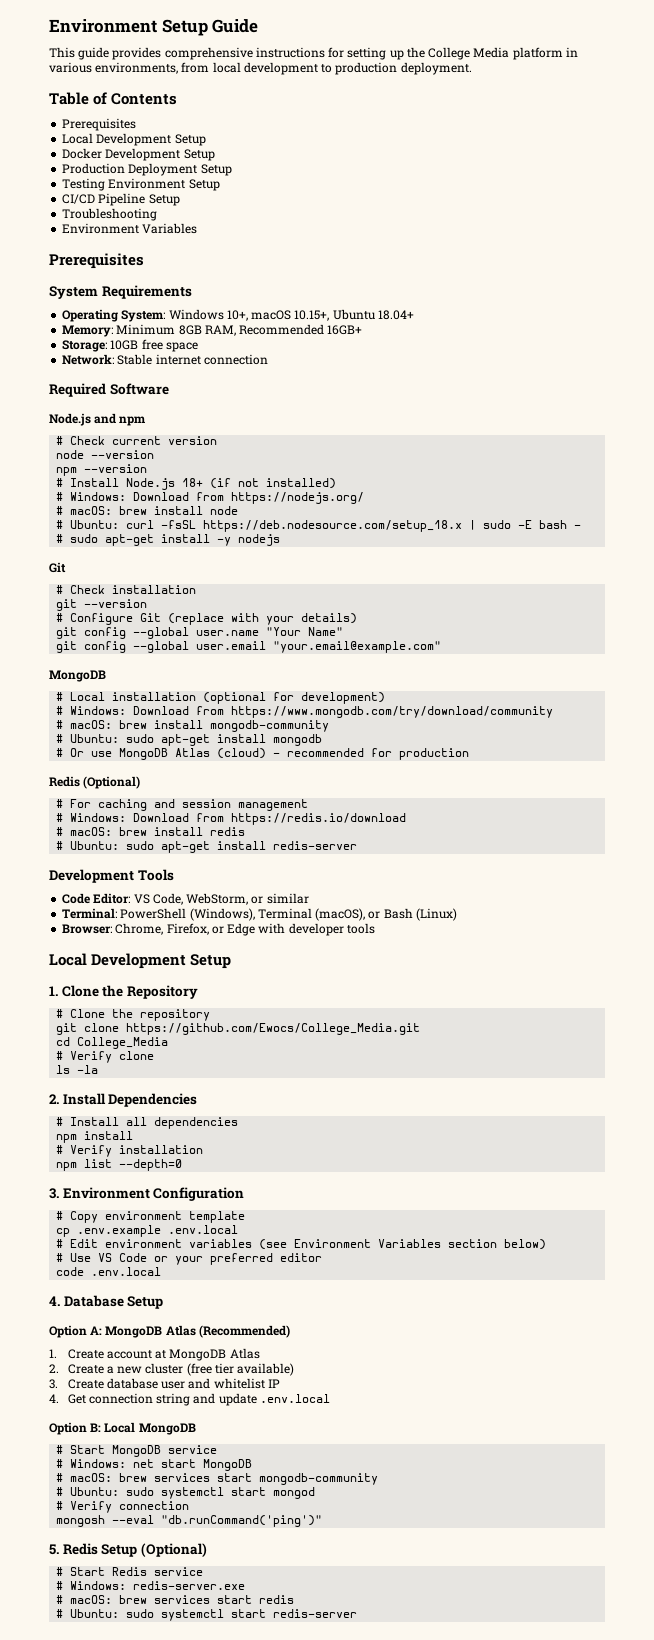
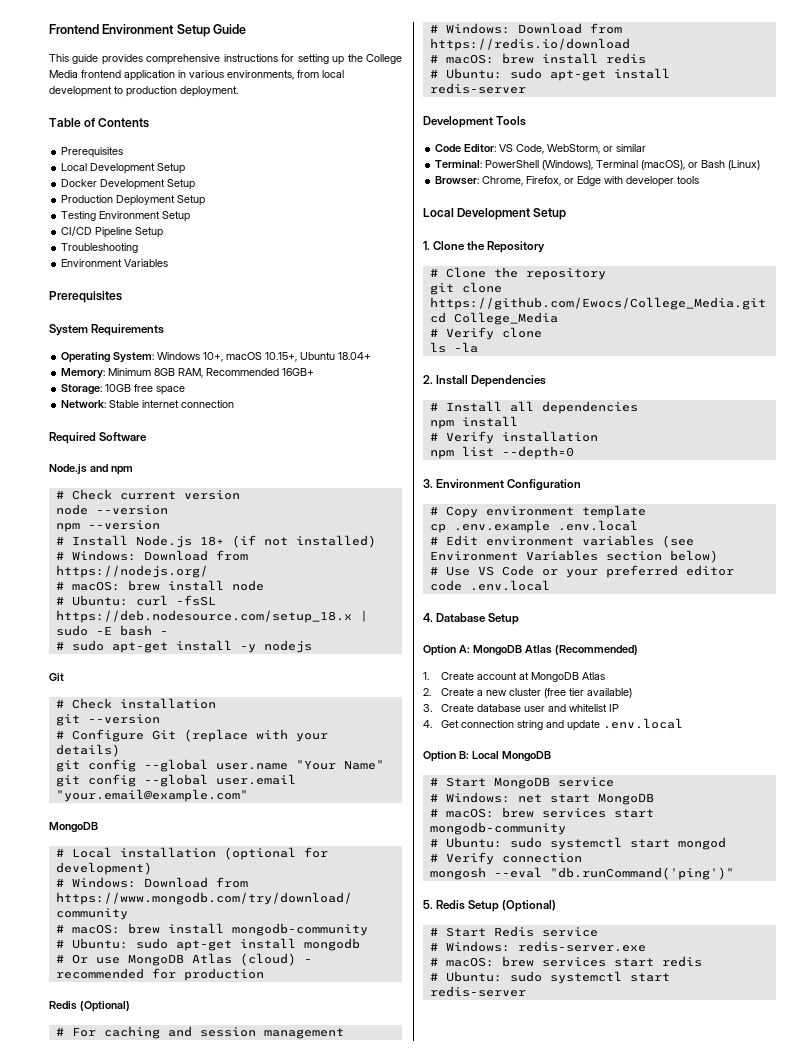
(49, 26) none -> [49,24,99,34] Frontend
[512,47,563,60] platform -> [81,70,175,81] frontend application

